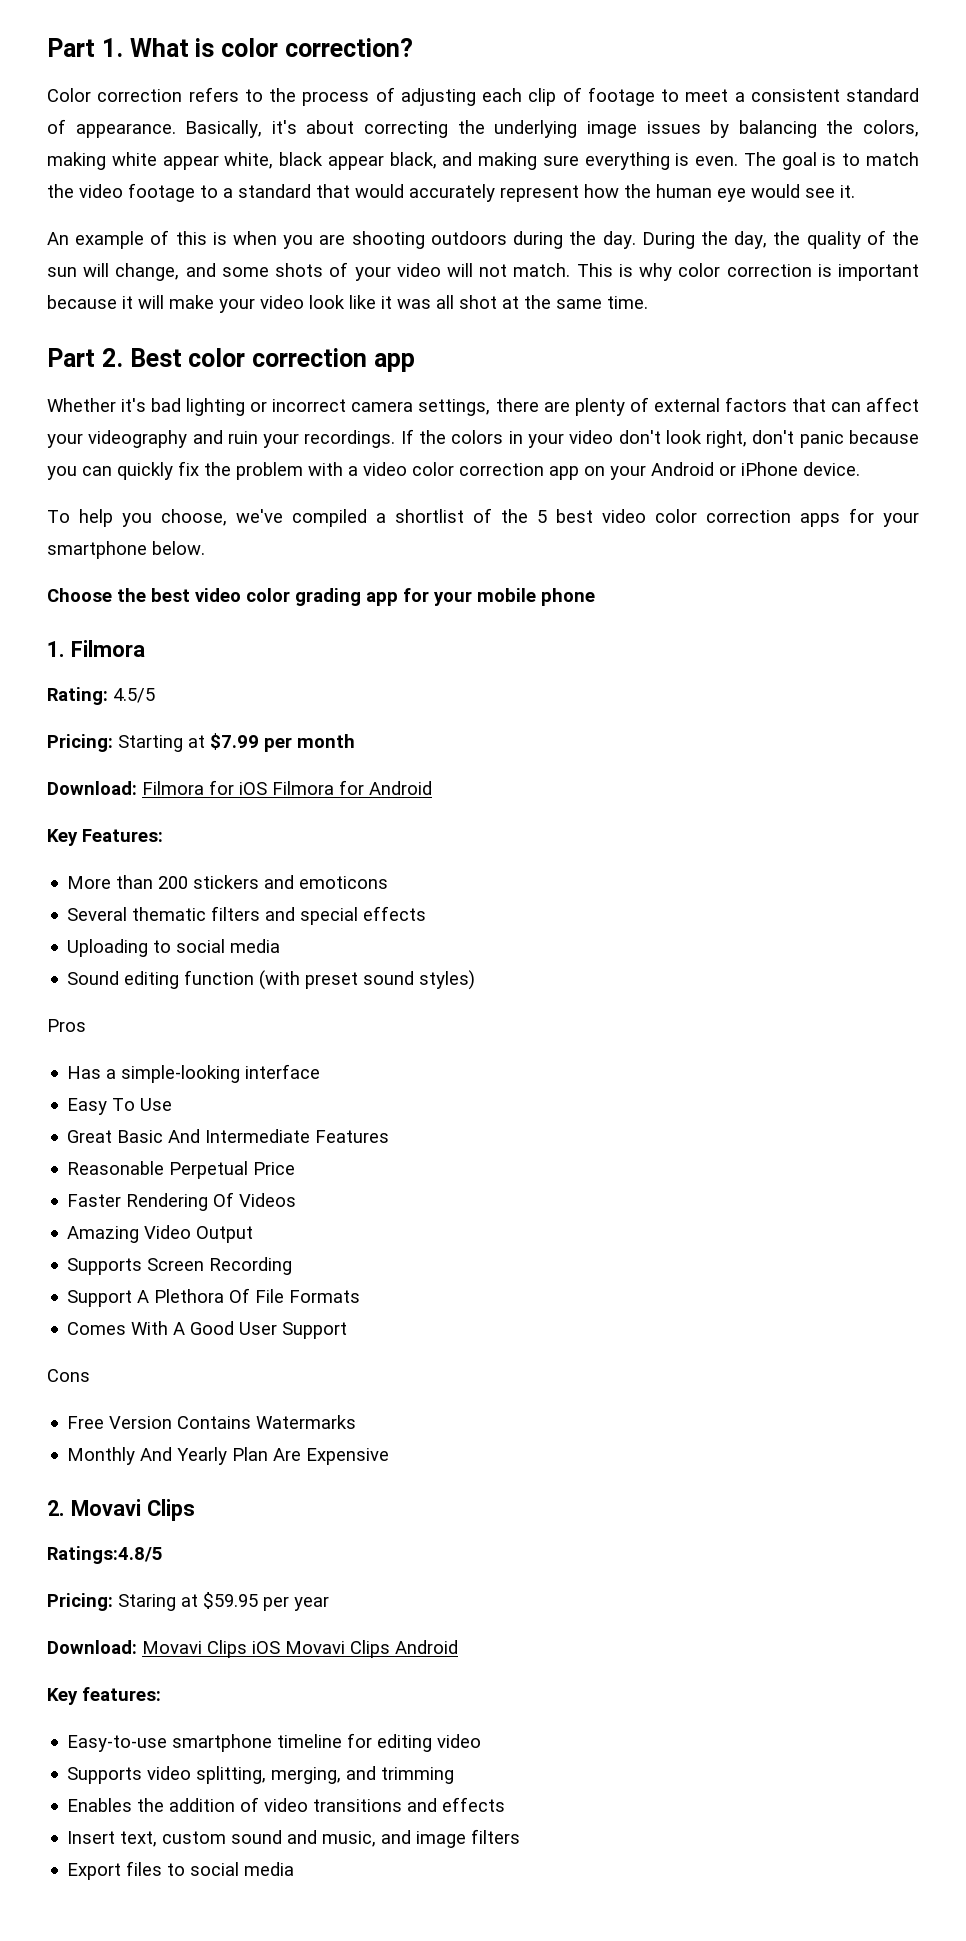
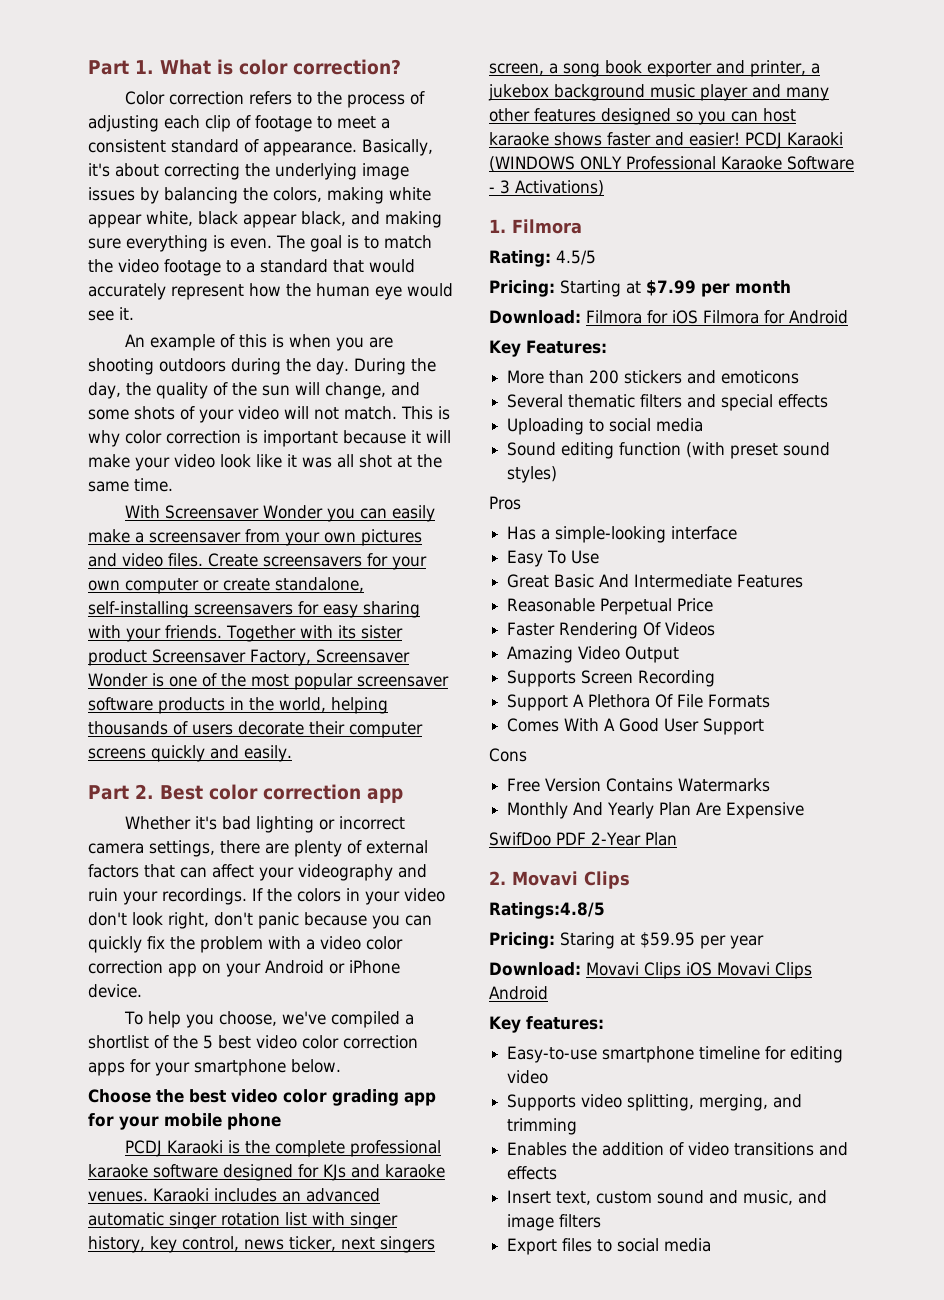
(648, 302) none -> [124,505,435,522] [88,529,422,546] [88,553,427,570] [88,577,364,594] [88,601,420,618] [88,625,403,642] [88,649,410,666] [88,673,449,690] [88,697,388,714] [88,721,423,738] [88,745,292,762] // With Screensaver Wonder you can easily make a screensaver from your own pictures and video files. Create screensavers for your own computer or create standalone, self-installing screensavers for easy sharing with your friends. Together with its sister product Screensaver Factory, Screensaver Wonder is one of the most popular screensaver software products in the world, helping thousands of users decorate their computer screens quickly and easily.
(595, 597) none -> [124,1140,441,1157] [88,1164,445,1181] [88,1188,380,1202] [88,1212,398,1229] [88,1236,435,1253] [489,60,820,77] [488,84,829,101] [489,108,796,125] [489,132,843,149] [489,156,854,172] [489,180,604,196] // PCDJ Karaoki is the complete professional karaoke software designed for KJs and karaoke venues. Karaoki includes an advanced automatic singer rotation list with singer history, key control, news ticker, next singers screen, a song book exporter and printer, a jukebox background music player and many other features designed so you can host karaoke shows faster and easier! PCDJ Karaoki (WINDOWS ONLY Professional Karaoke Software - 3 Activations)
(390, 1456) none -> [489,832,677,846] // SwifDoo PDF 2-Year Plan

